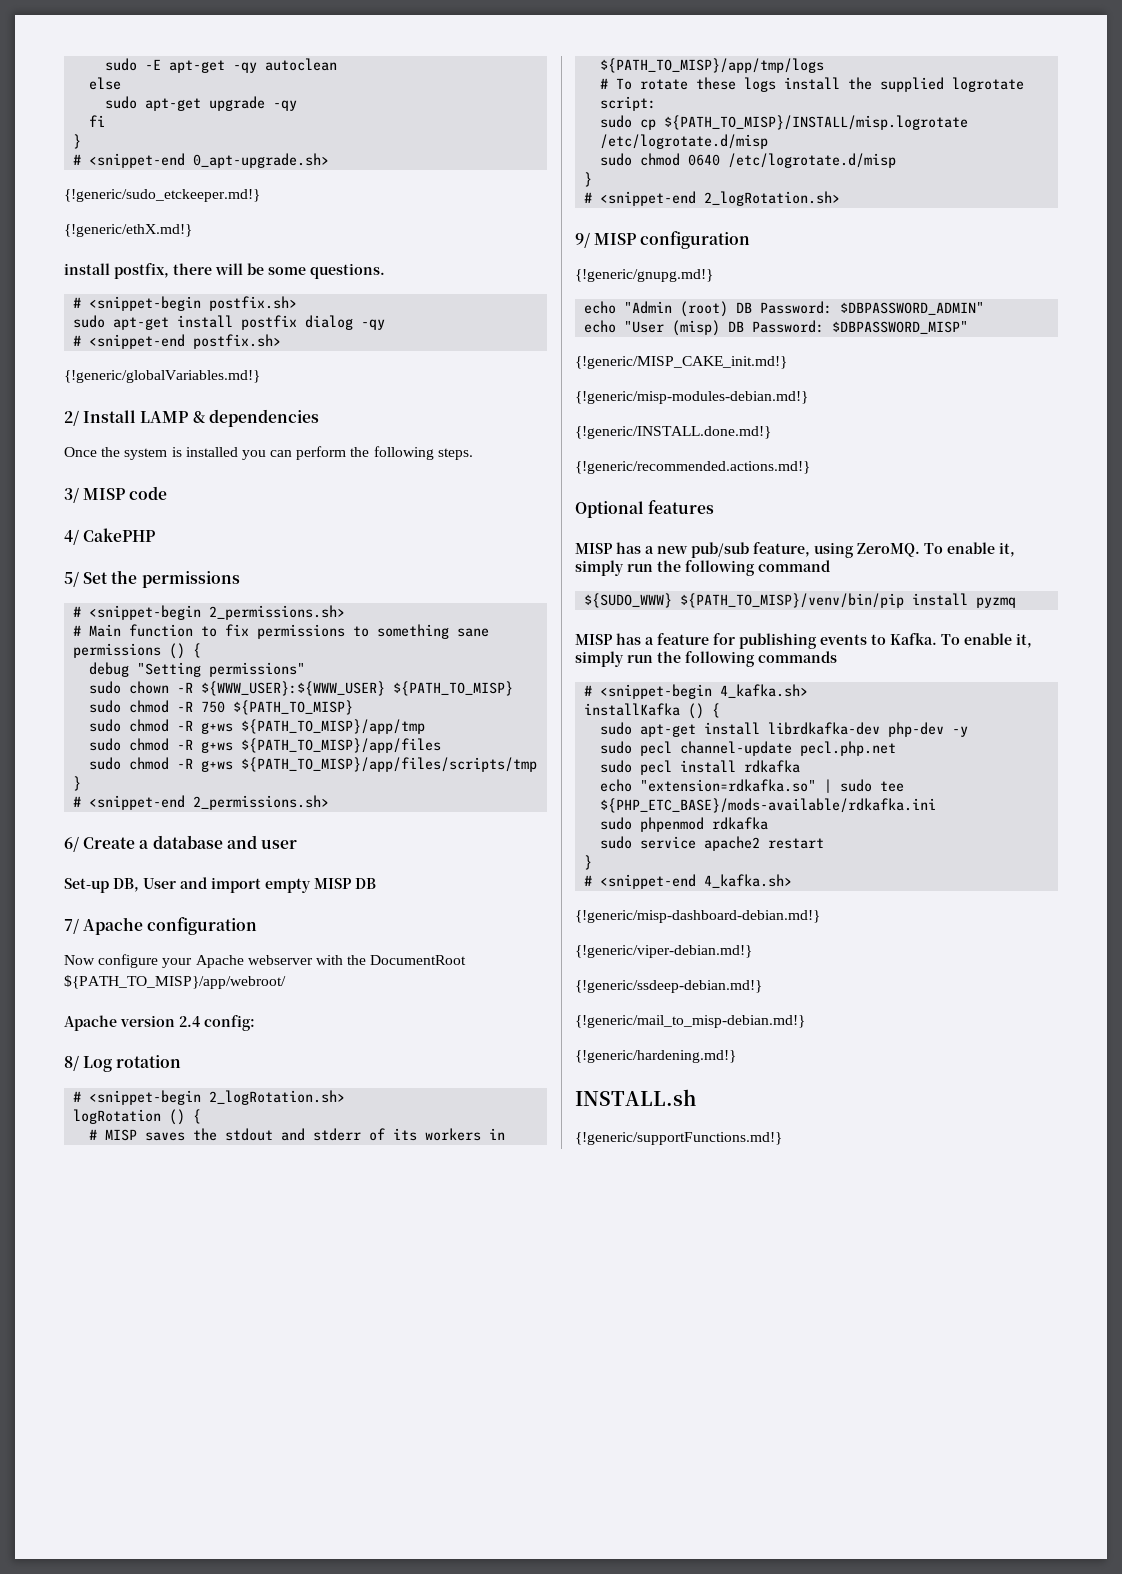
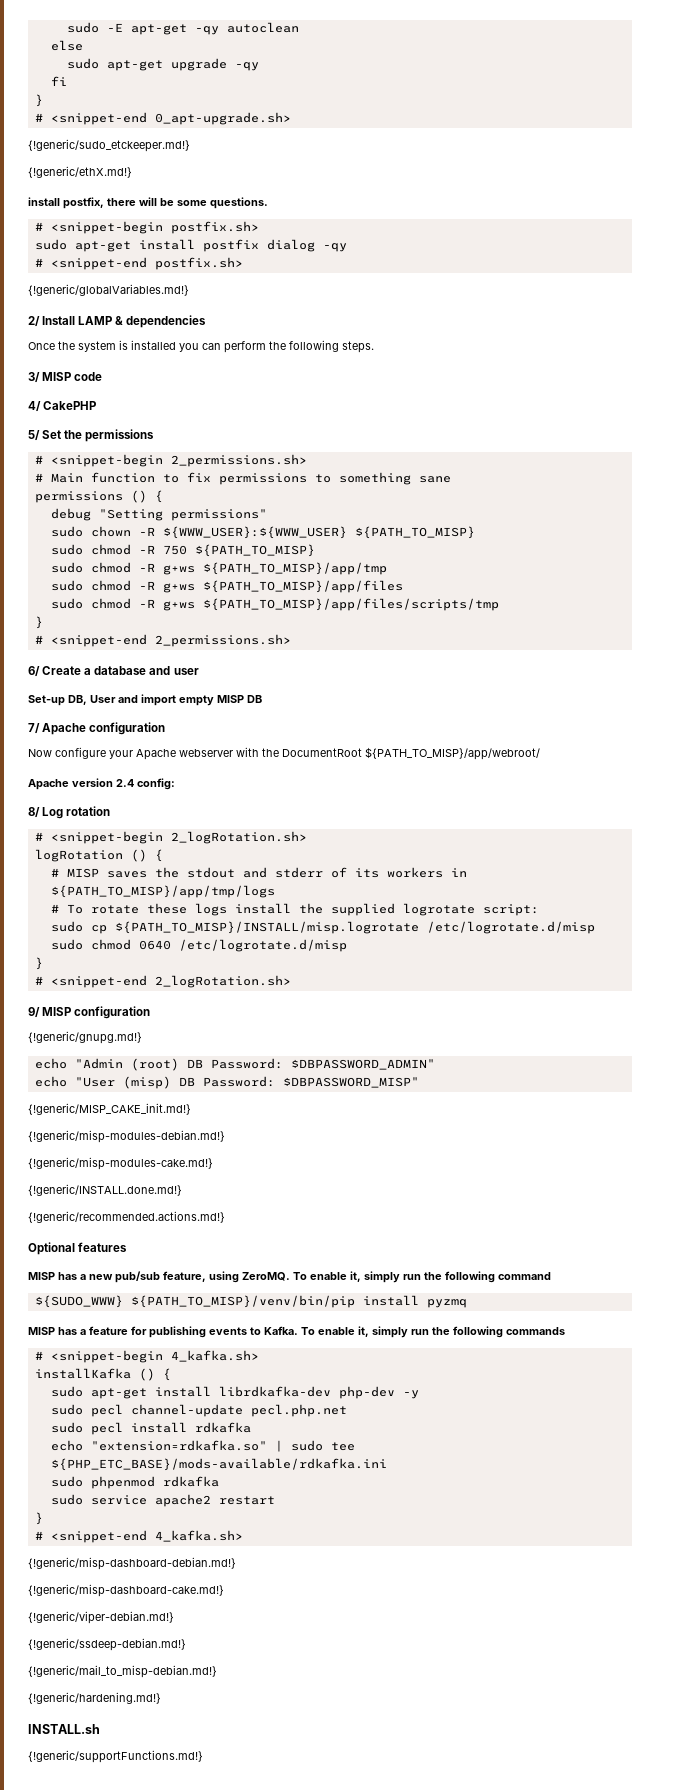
(808, 397) none -> [28,1157,213,1170] // {!generic/misp-modules-cake.md!}
(820, 916) none -> [28,1584,224,1597] // {!generic/misp-dashboard-cake.md!}

